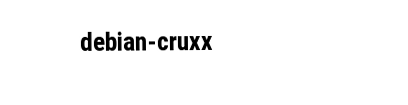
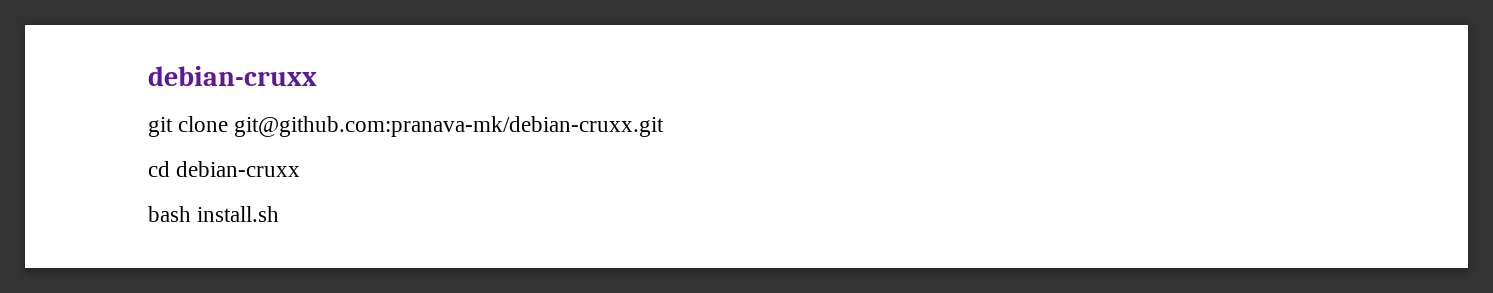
[79,30,213,51] debian-cruxx -> [148,66,317,86] [148,116,665,137] [148,161,301,177] [148,206,280,222] debian-cruxx // git clone git@github.com:pranava-mk/debian-cruxx.git // cd debian-cruxx // bash install.sh

